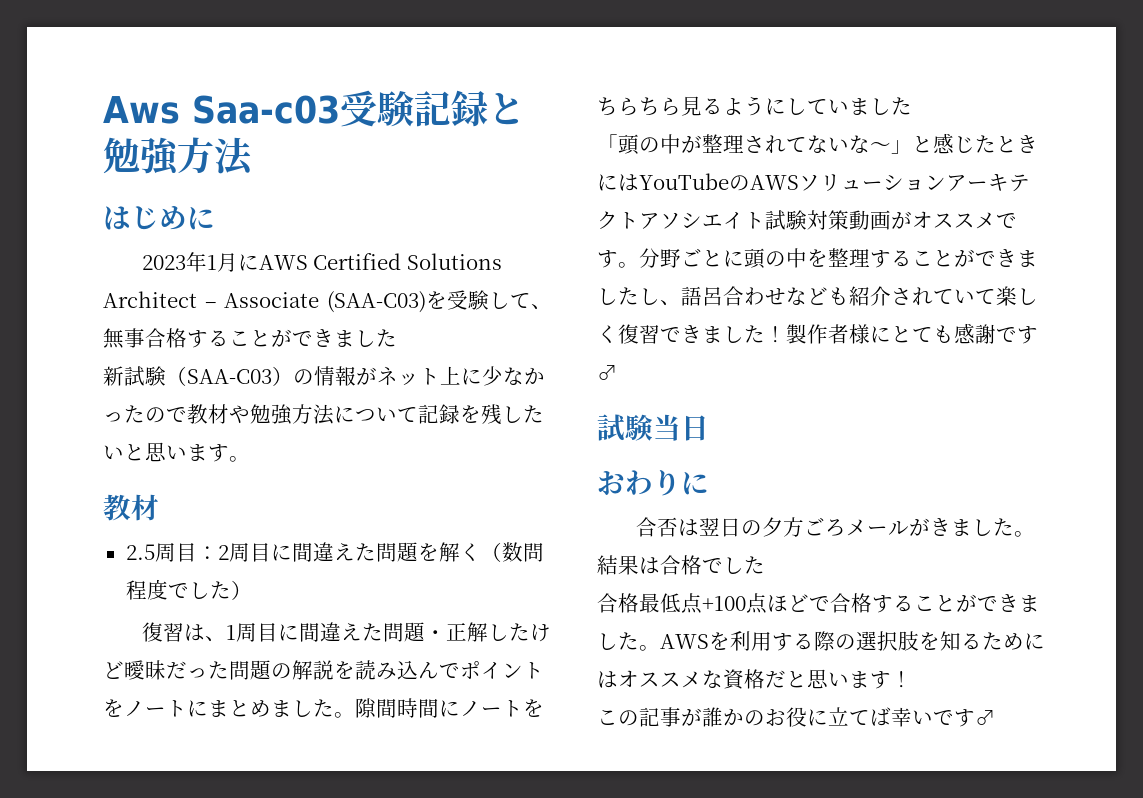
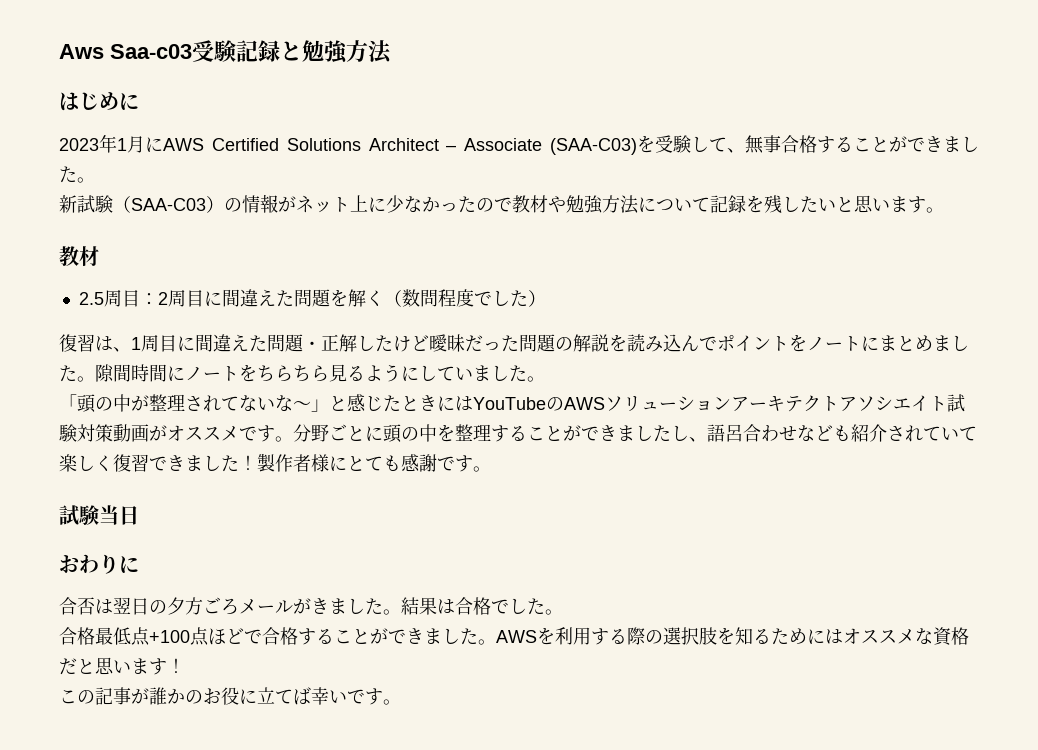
(397, 338) none -> [77,177,95,183] 。
(912, 106) none -> [527,376,545,382] 。
[597,365,618,380] ♂ -> [473,466,491,472] 。
(765, 565) none -> [545,609,563,615] 。
[975,710,996,725] ♂ -> [383,699,401,705] 。

